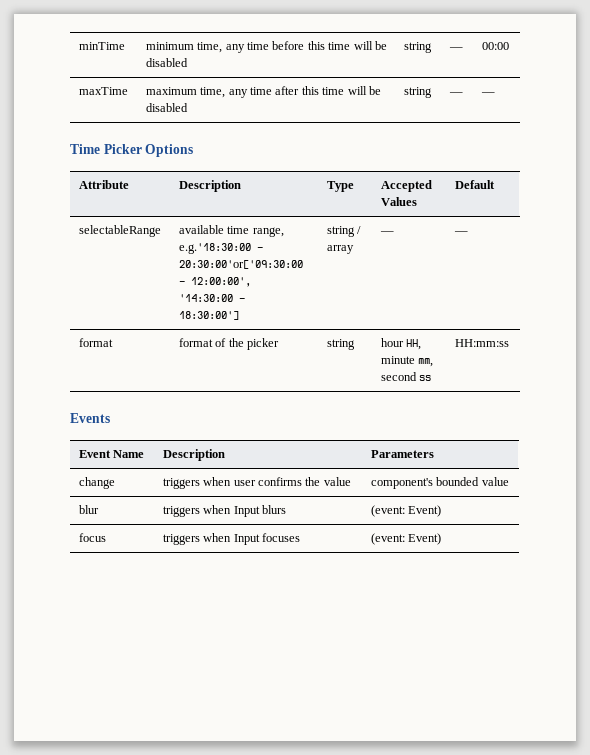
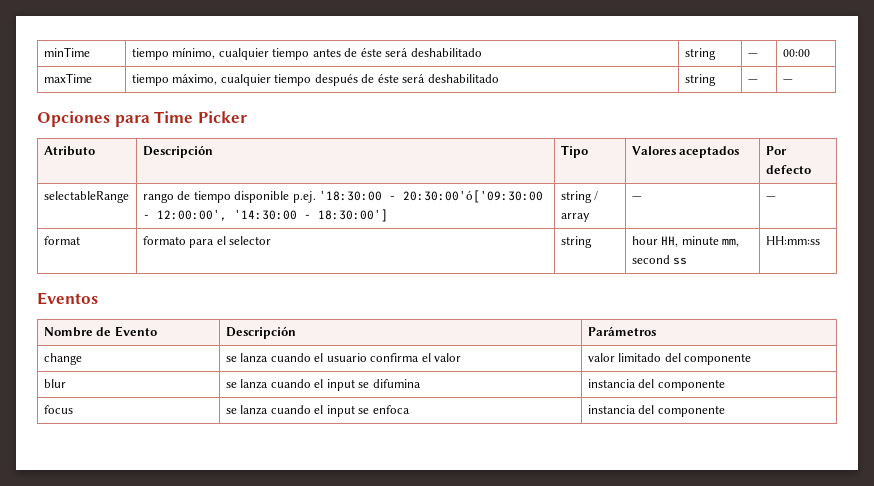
[145,41,387,53] [145,58,188,67] [403,42,432,53] [448,47,463,50] [481,42,509,50] [78,87,128,95] [145,86,381,98] [145,103,188,112] minimum time, any time before this time will be disabled | string | — | 00:00 // maxTime | maximum time, any time after this time will be disabled -> [131,47,482,60] [684,48,716,60] [747,53,758,57] [782,49,810,57] [43,73,92,83] [131,73,499,86] tiempo mínimo, cualquier tiempo antes de éste será deshabilitado | string | — | 00:00 // maxTime | tiempo máximo, cualquier tiempo después de éste será deshabilitado
(495, 93) none -> [37,111,150,127] Opciones para
[145,144,194,157] [78,180,129,189] [178,180,241,192] [326,181,354,192] [380,180,432,192] [380,197,417,206] [454,180,495,189] [78,225,161,237] [178,225,284,237] [178,243,263,254] [178,260,303,269] Options // Attribute | Description | Type | Accepted Values | Default // selectableRange | available time range, e.g.'18:30:00 - 20:30:00'or['09:30:00 -> [43,146,95,156] [142,145,213,158] [560,145,588,158] [631,146,740,158] [765,146,787,155] [765,165,811,174] [43,191,129,203] [142,190,544,203] // Atributo | Descripción | Tipo | Valores aceptados | Por defecto // selectableRange | rango de tiempo disponible p.ej. '18:30:00 - 20:30:00'ó['09:30:00
[178,338,280,350] format of the picker -> [142,236,272,248] formato para el selector
[70,413,110,423] [78,450,145,458] [162,449,225,461] [370,450,434,458] [78,477,115,489] [162,477,351,489] [370,477,509,489] [78,505,99,514] [162,505,287,517] [370,505,442,517] [78,533,106,542] [162,533,301,545] [370,533,442,545] Events // Event Name | Description | Parameters // change | triggers when user confirms the value | component's bounded value // blur | triggers when Input blurs | (event: Event) // focus | triggers when Input focuses | (event: Event) -> [37,292,98,305] [43,326,157,337] [225,326,296,339] [587,326,656,336] [43,353,82,365] [225,353,462,363] [587,353,752,365] [43,379,66,388] [225,379,421,391] [587,379,725,391] [43,405,73,414] [225,405,410,417] [587,405,725,417] Eventos // Nombre de Evento | Descripción | Parámetros // change | se lanza cuando el usuario confirma el valor | valor limitado del componente // blur | se lanza cuando el input se difumina | instancia del componente // focus | se lanza cuando el input se enfoca | instancia del componente

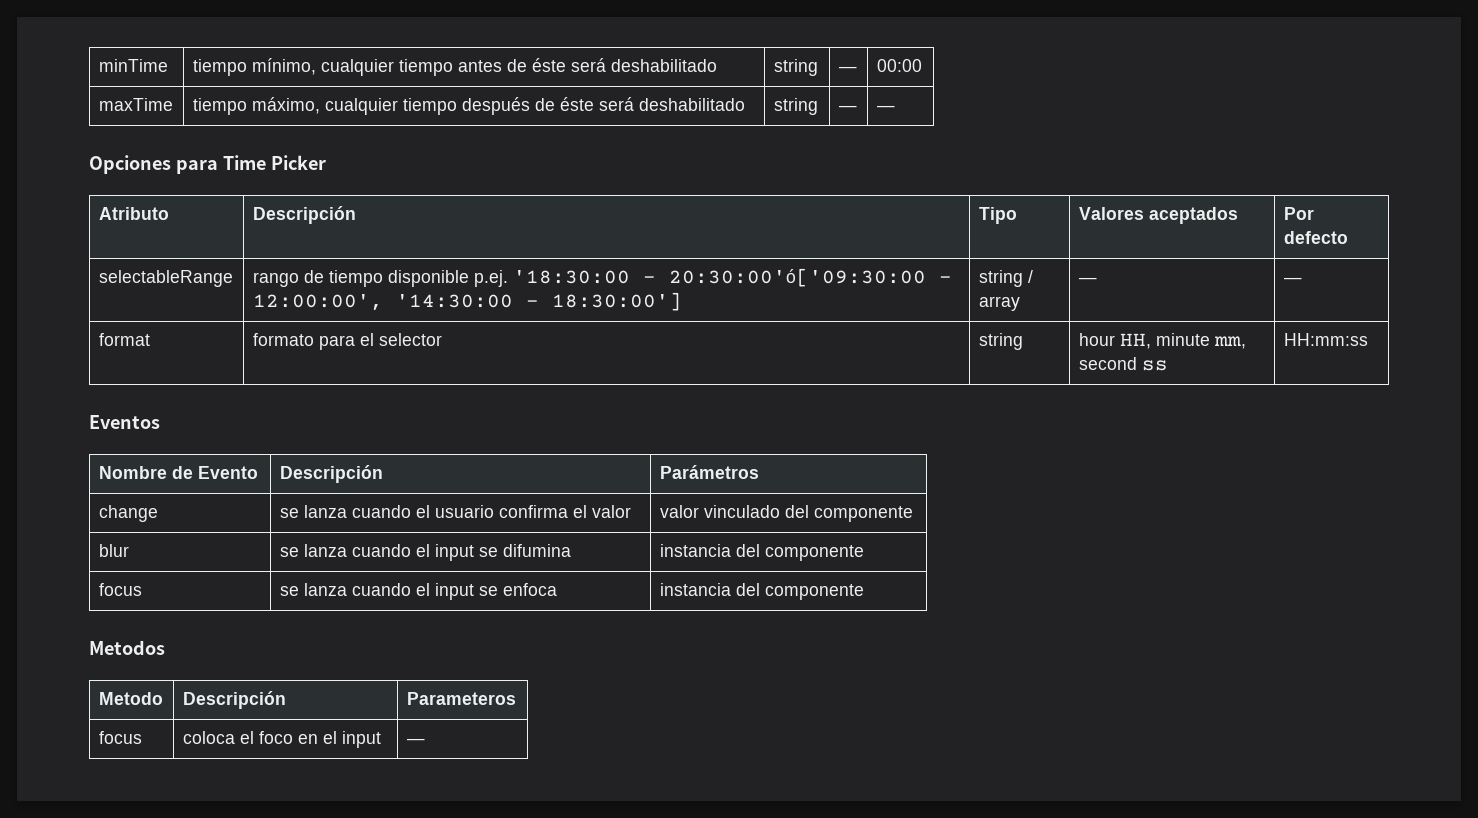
[618,353,662,362] limitado -> [703,505,780,518] vinculado
(725, 411) none -> [89,640,165,655] [98,692,163,705] [182,691,286,709] [406,692,516,705] [98,731,142,744] [182,731,381,748] [406,738,425,744] // Metodos // Metodo | Descripción | Parameteros // focus | coloca el foco en el input | —

